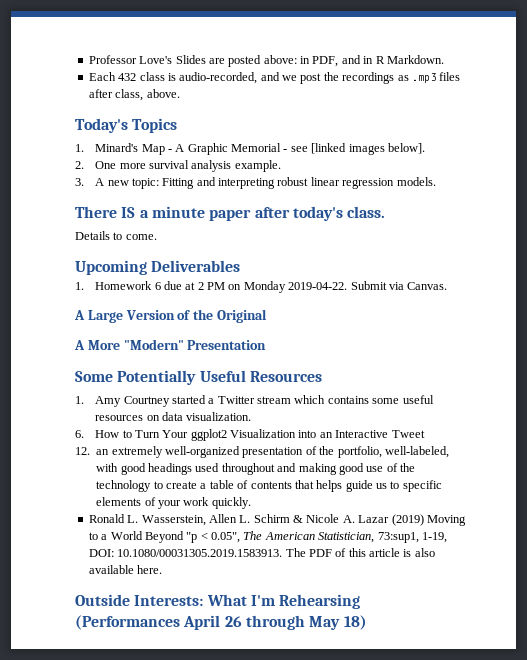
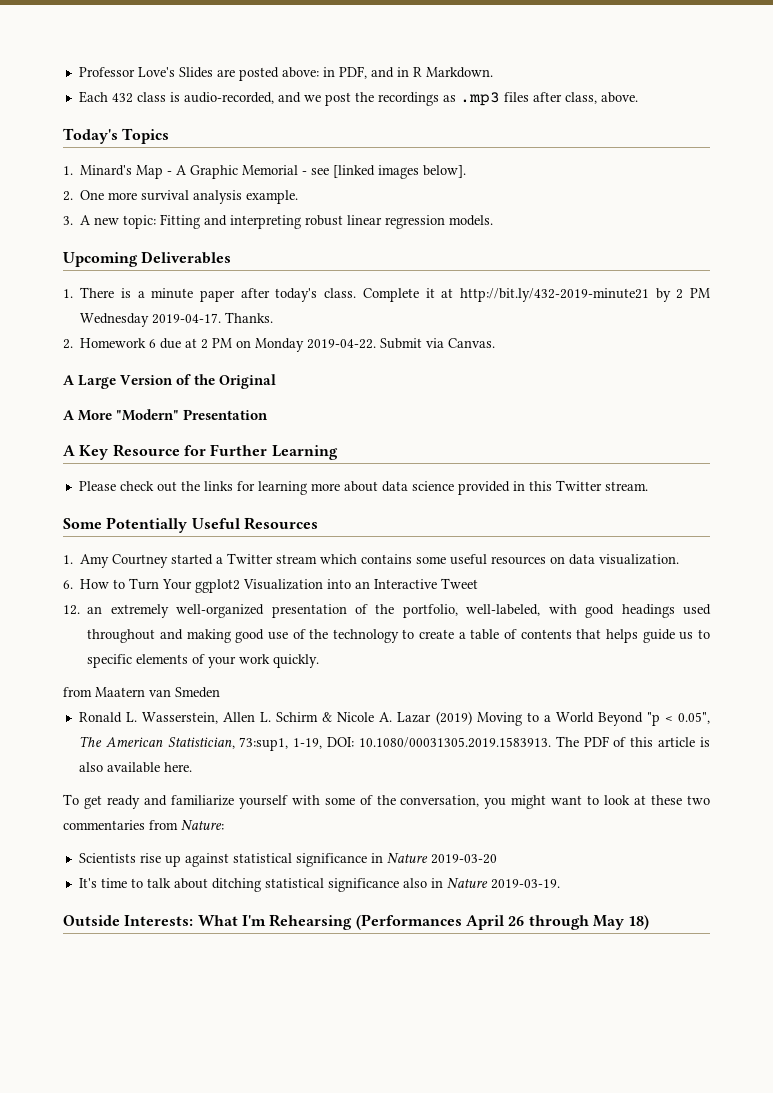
[75,206,136,218] There IS -> [63,251,232,267] [63,287,132,298] Upcoming Deliverables // 1. There is
[75,231,157,240] [75,260,241,275] [75,282,84,290] // Details to come. // Upcoming Deliverables // 1. -> [362,288,710,302] [80,312,274,327] [63,339,73,349] Complete it at http://bit.ly/432-2019-minute21 by 2 PM Wednesday 2019-04-17. Thanks. // 2.
(267, 345) none -> [63,444,338,460] [78,480,648,495] // A Key Resource for Further Learning // Please check out the links for learning more about data science provided in this Twitter stream.
(251, 503) none -> [63,687,220,698] // from Maatern van Smeden
(163, 569) none -> [63,794,711,809] [63,820,224,830] [78,853,497,867] [78,878,560,892] // To get ready and familiarize yourself with some of the conversation, you might want to look at these two commentaries from Nature: // Scientists rise up against statistical significance in Nature 2019-03-20 // It's time to talk about ditching statistical significance also in Nature 2019-03-19.

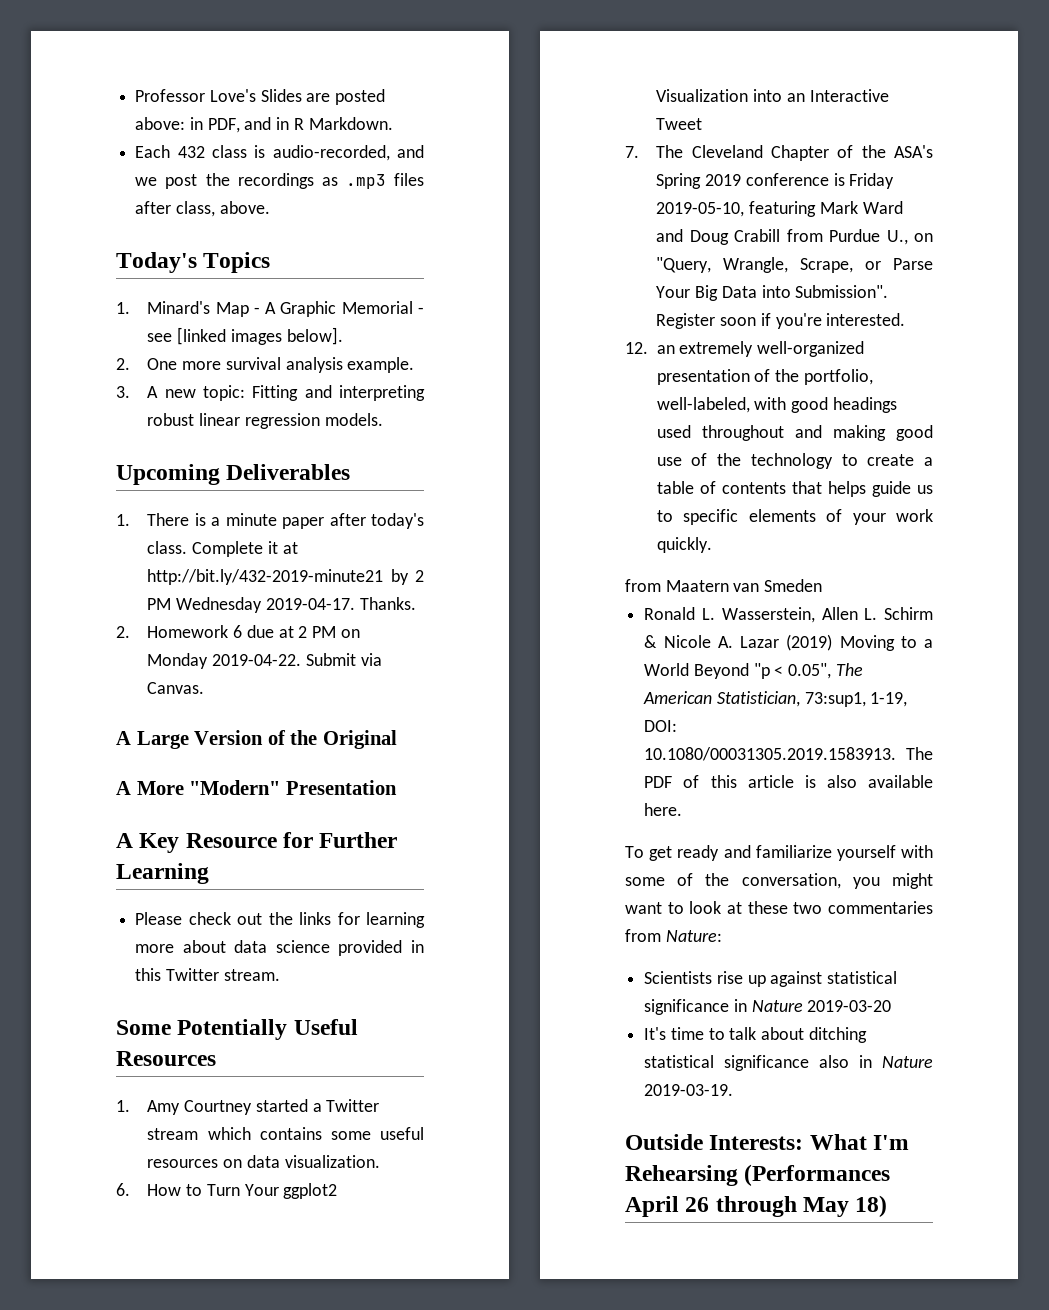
(479, 583) none -> [625,145,933,161] [656,173,895,189] [656,201,903,217] [656,229,933,245] [656,257,933,273] [656,285,889,301] [656,313,906,329] // 7. The Cleveland Chapter of the ASA's Spring 2019 conference is Friday 2019-05-10, featuring Mark Ward and Doug Crabill from Purdue U., on "Query, Wrangle, Scrape, or Parse Your Big Data into Submission". Register soon if you're interested.

